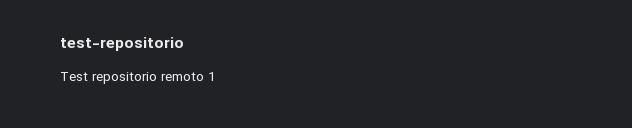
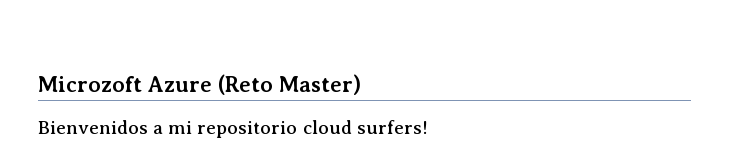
[60,37,184,51] [60,72,216,84] test-repositorio // Test repositorio remoto 1 -> [38,74,361,95] [38,120,428,138] Microzoft Azure (Reto Master) // Bienvenidos a mi repositorio cloud surfers!

